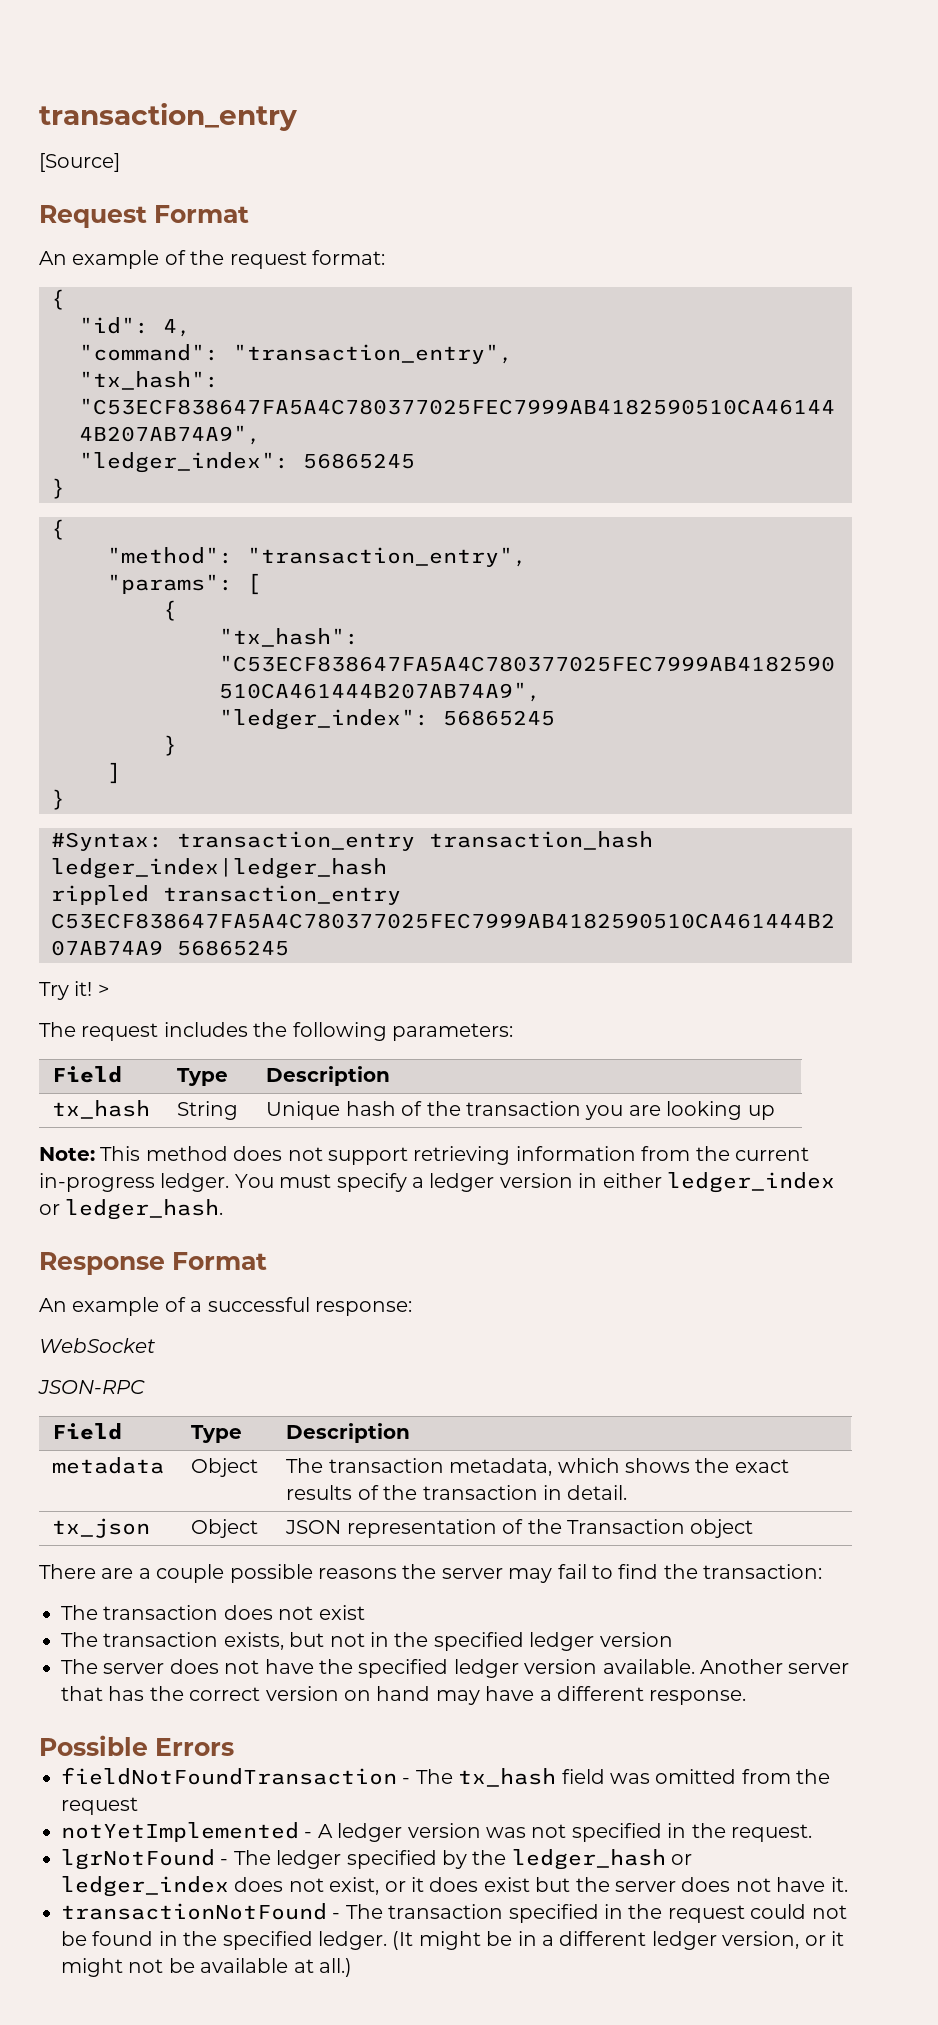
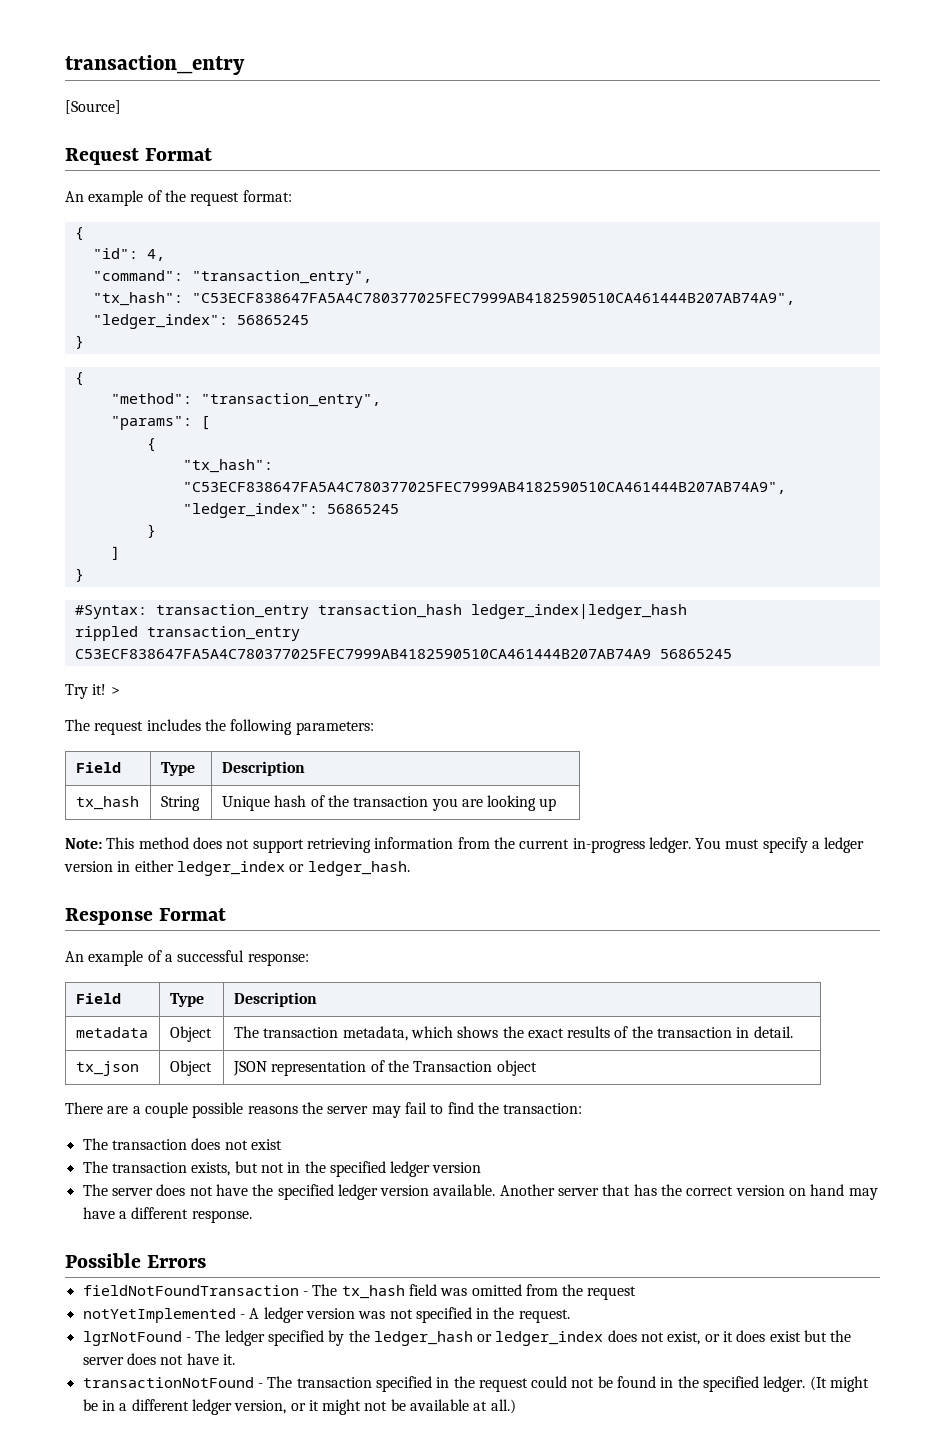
[39,1338,155,1353] [38,1380,145,1394] // WebSocket // JSON-RPC -> (309, 959) none

